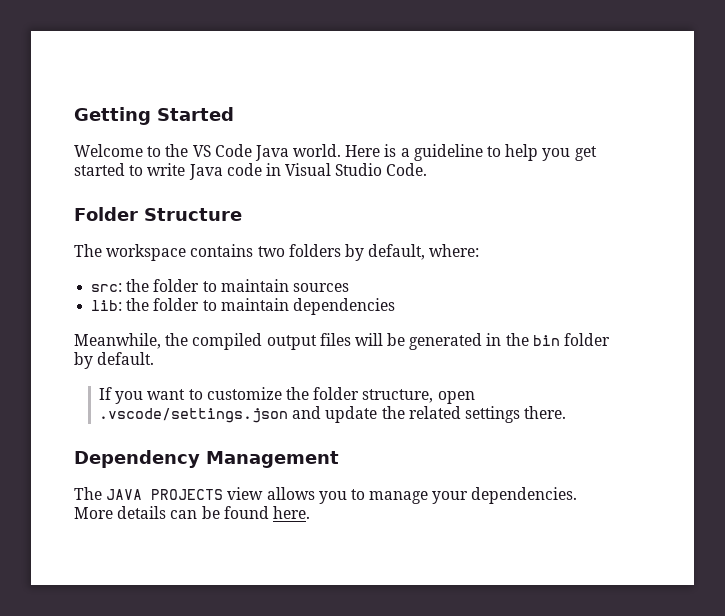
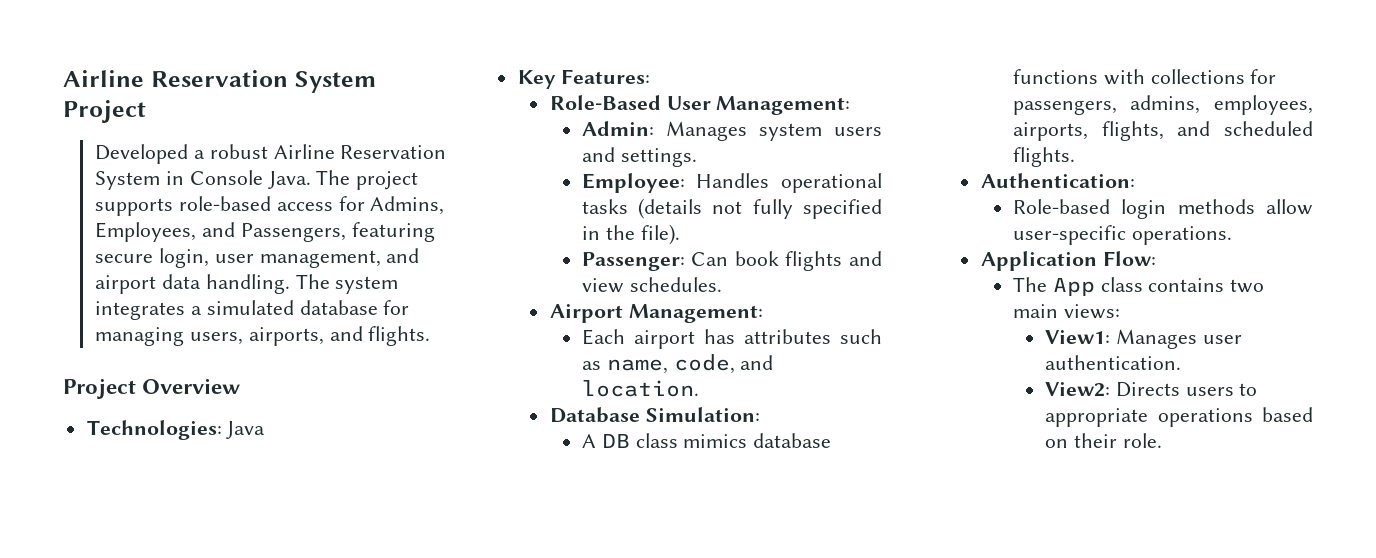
[74,107,234,125] [74,144,597,161] [74,163,428,180] [74,207,242,221] [74,244,480,261] [91,279,349,292] [91,298,395,315] [74,333,611,350] [74,352,155,369] [99,387,475,404] [99,406,567,423] [74,450,339,468] [74,487,578,504] [74,506,310,519] Getting Started // Welcome to the VS Code Java world. Here is a guideline to help you get started to write Java code in Visual Studio Code. // Folder Structure // The workspace contains two folders by default, where: // src: the folder to maintain sources // lib: the folder to maintain dependencies // Meanwhile, the compiled output files will be generated in the bin folder by default. // If you want to customize the folder structure, open .vscode/settings.json and update the related settings there. // Dependency Management // The JAVA PROJECTS view allows you to manage your dependencies. More details can be found here. -> [63,70,376,93] [63,100,146,123] [95,144,447,164] [95,170,419,190] [95,196,445,216] [95,222,435,242] [95,248,420,268] [95,274,399,294] [95,300,410,320] [95,326,431,346] [63,378,241,399] [86,420,266,440] [517,69,651,89] [549,95,851,115] [581,121,882,141] [581,147,697,167] [581,173,882,193] [581,198,882,219] [581,224,680,245] [581,251,882,271] [581,277,722,293] [549,304,763,323] [581,329,882,349] [581,354,774,374] [581,380,699,397] [549,407,760,423] [581,433,832,448] [1012,69,1277,85] [1012,95,1313,115] [1012,121,1313,141] [1012,147,1075,167] [980,173,1135,188] [1012,199,1313,219] [1012,225,1232,245] [980,251,1156,271] [1012,277,1265,296] [1012,304,1120,319] [1045,329,1242,349] [1045,355,1182,370] [1045,382,1258,397] [1045,407,1313,427] [1045,433,1162,448] Airline Reservation System Project // Developed a robust Airline Reservation System in Console Java. The project supports role-based access for Admins, Employees, and Passengers, featuring secure login, user management, and airport data handling. The system integrates a simulated database for managing users, airports, and flights. // Project Overview // Technologies: Java // Key Features: // Role-Based User Management: // Admin: Manages system users and settings. // Employee: Handles operational tasks (details not fully specified in the file). // Passenger: Can book flights and view schedules. // Airport Management: // Each airport has attributes such as name, code, and location. // Database Simulation: // A DB class mimics database functions with collections for passengers, admins, employees, airports, flights, and scheduled flights. // Authentication: // Role-based login methods allow user-specific operations. // Application Flow: // The App class contains two main views: // View1: Manages user authentication. // View2: Directs users to appropriate operations based on their role.

